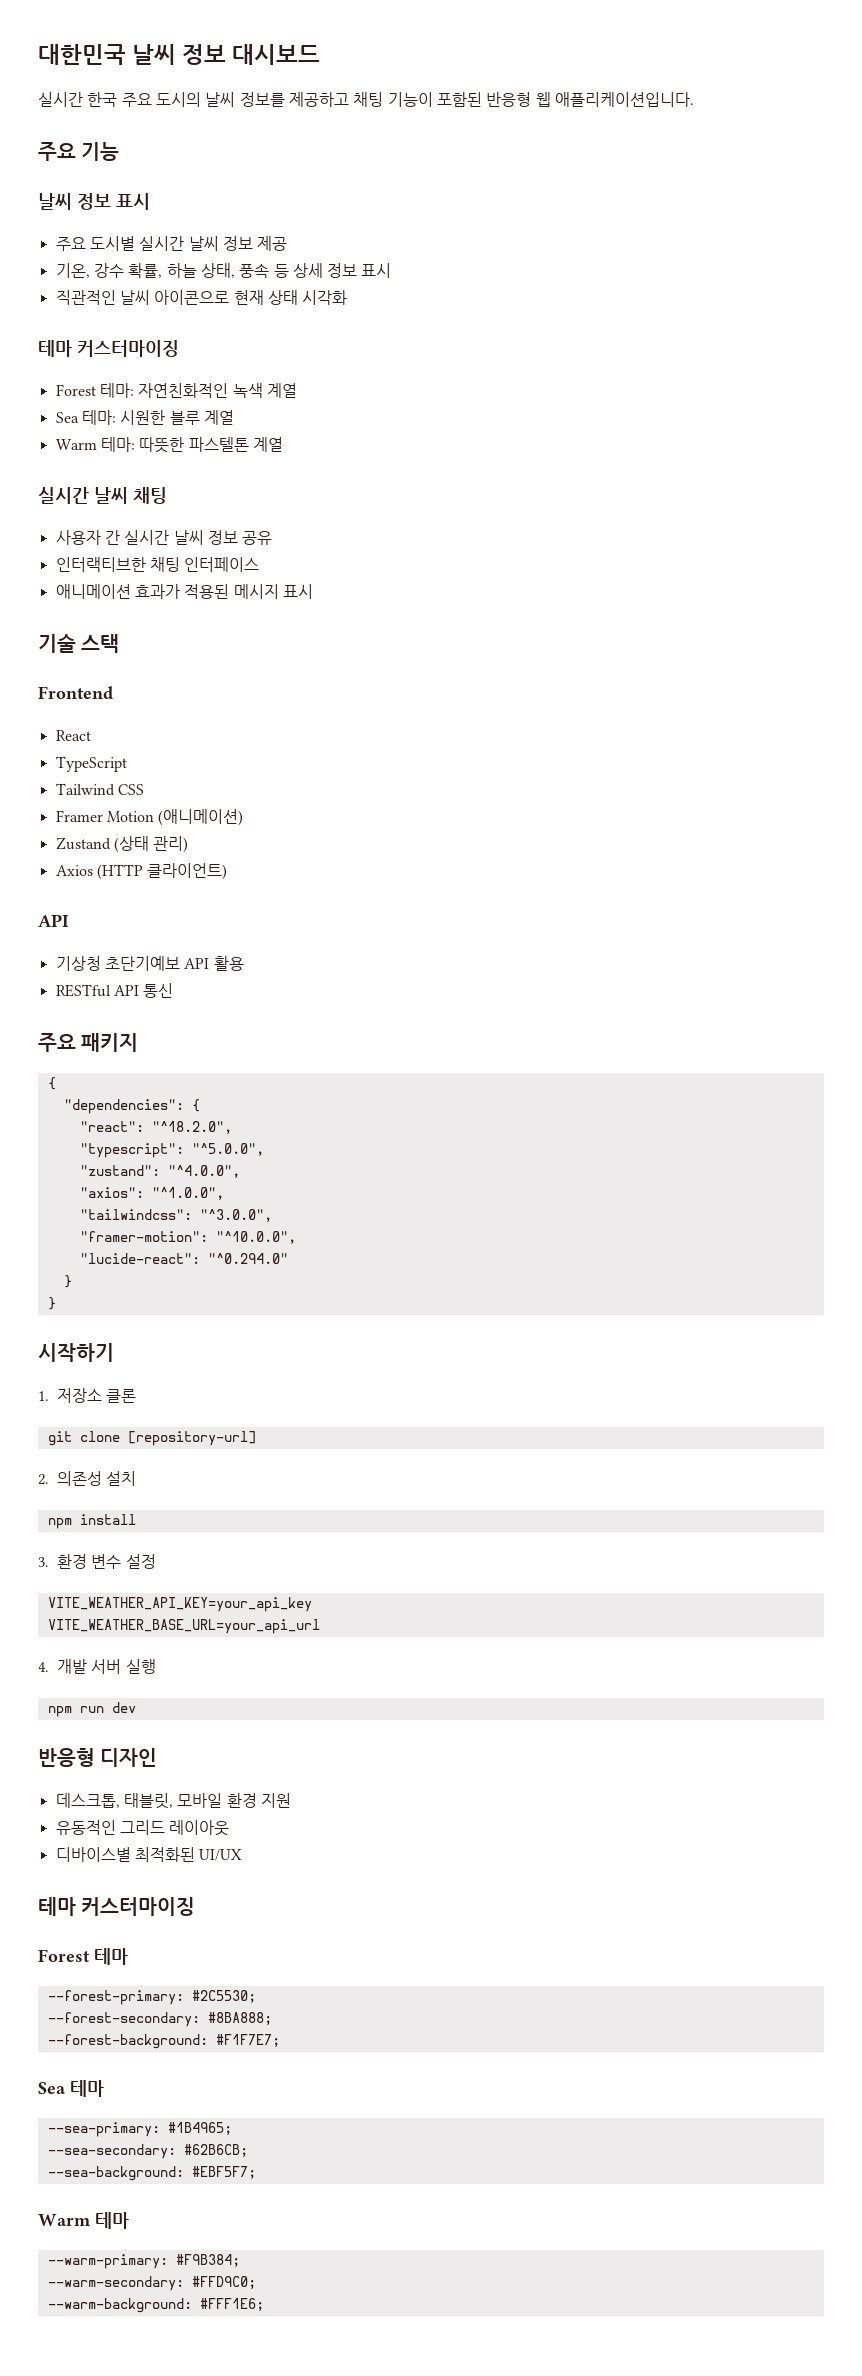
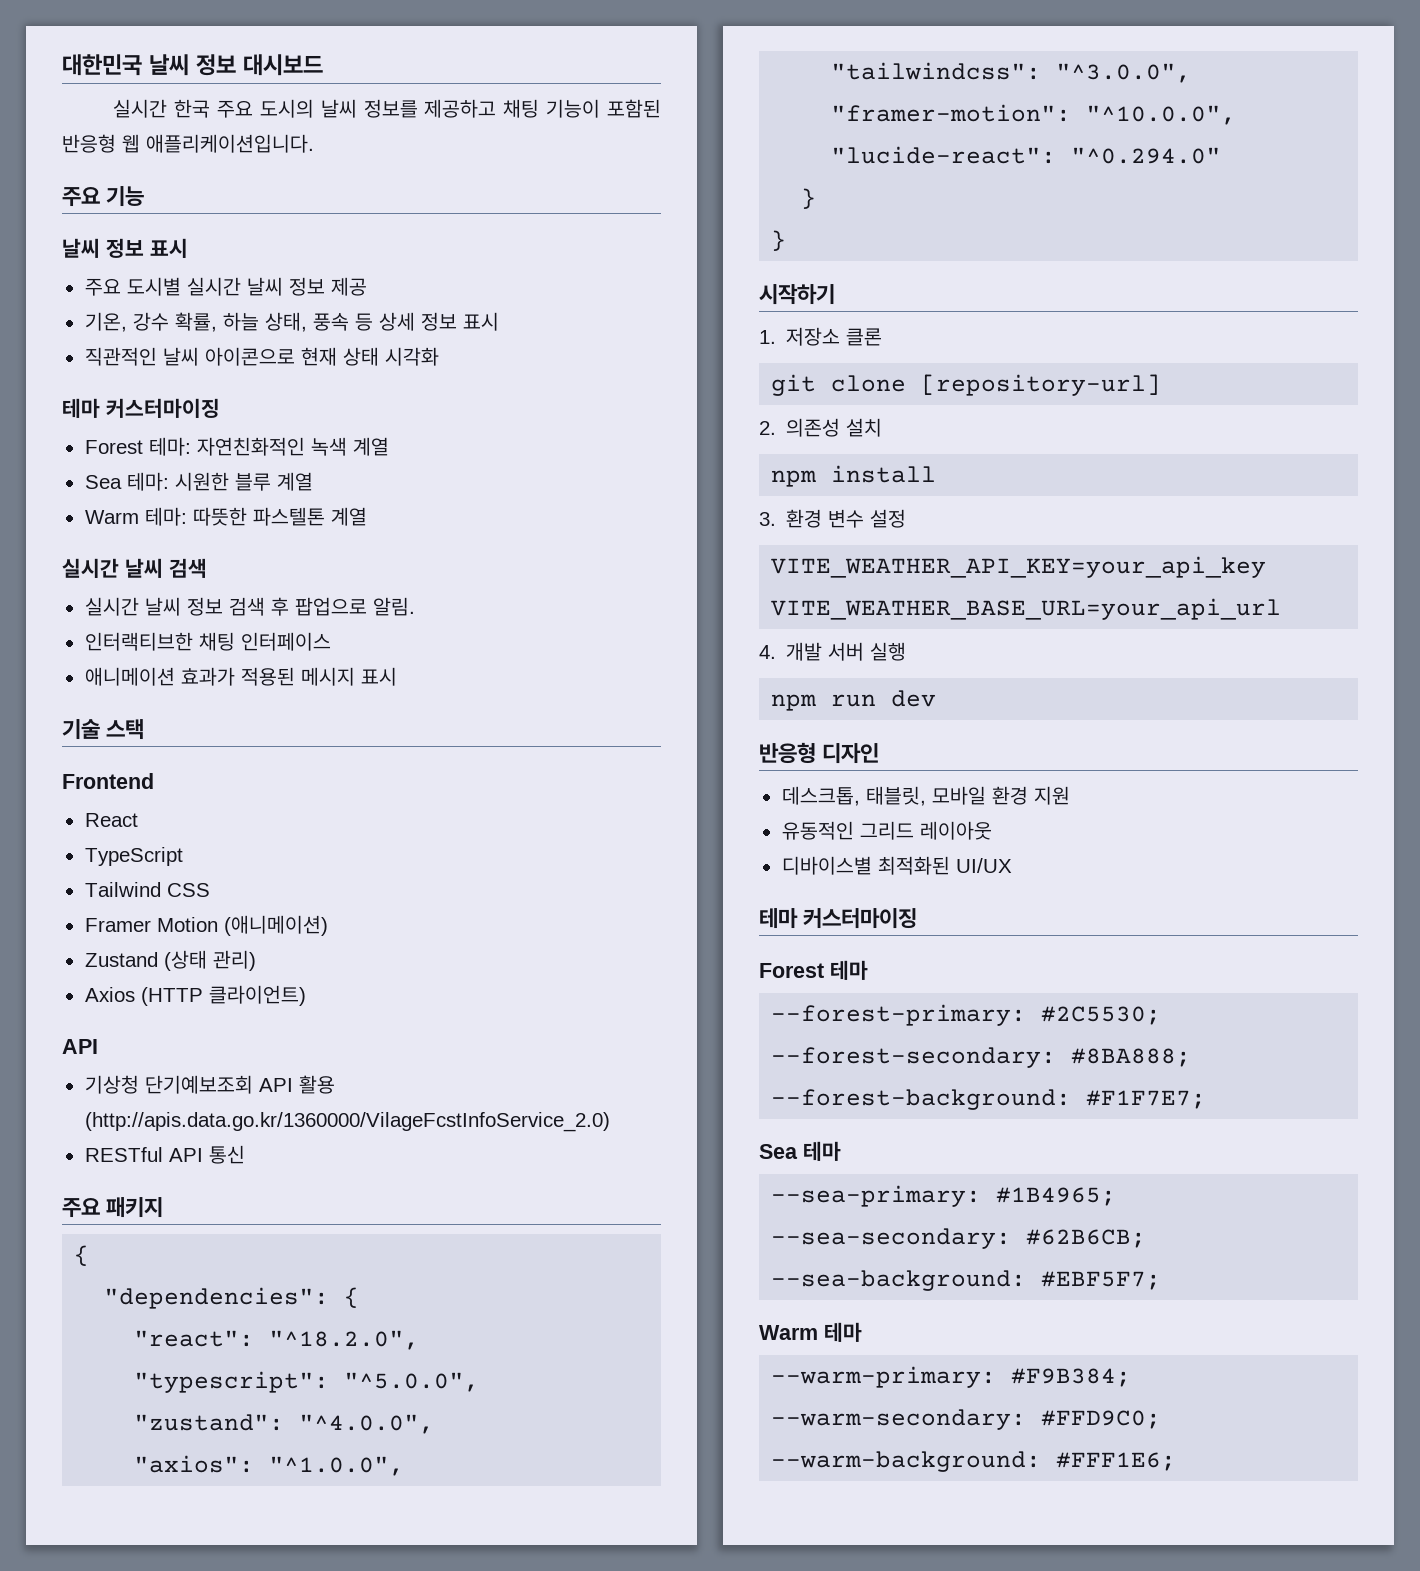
[133,487,167,504] [55,530,273,545] 채팅 // 사용자 간 실시간 날씨 정보 공유 -> [169,558,207,578] [84,597,415,616] 검색 // 실시간 날씨 정보 검색 후 팝업으로 알림.
[104,956,180,971] 초단기예보 -> [144,1075,253,1094] 단기예보조회
(244, 963) none -> [84,1112,610,1132] (http://apis.data.go.kr/1360000/VilageFcstInfoService_2.0)

